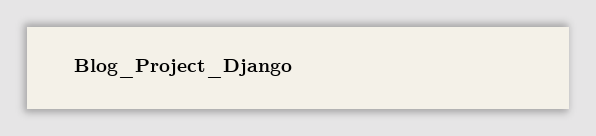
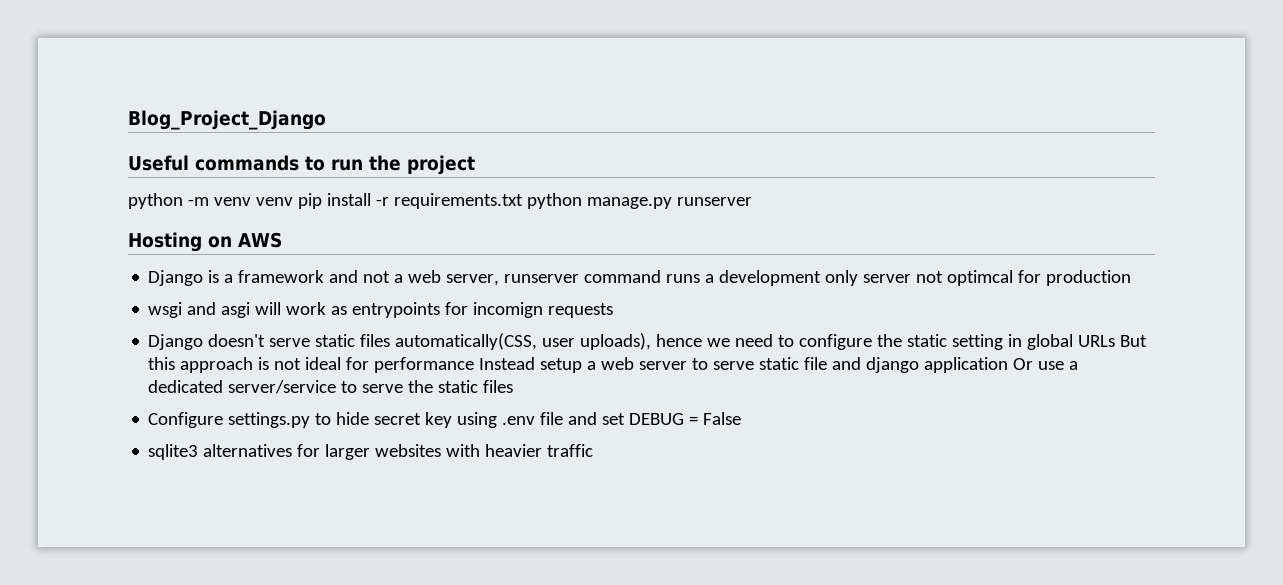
(292, 68) none -> [128,155,475,175] [128,193,752,209] [128,232,282,252] [148,270,1132,286] [148,302,614,318] [148,333,1148,350] [148,357,1079,373] [148,380,514,394] [148,412,742,428] [148,444,594,460] // Useful commands to run the project // python -m venv venv pip install -r requirements.txt python manage.py runserver // Hosting on AWS // Django is a framework and not a web server, runserver command runs a development only server not optimcal for production // wsgi and asgi will work as entrypoints for incomign requests // Django doesn't serve static files automatically(CSS, user uploads), hence we need to configure the static setting in global URLs But this approach is not ideal for performance Instead setup a web server to serve static file and django application Or use a dedicated server/service to serve the static files // Configure settings.py to hide secret key using .env file and set DEBUG = False // sqlite3 alternatives for larger websites with heavier traffic

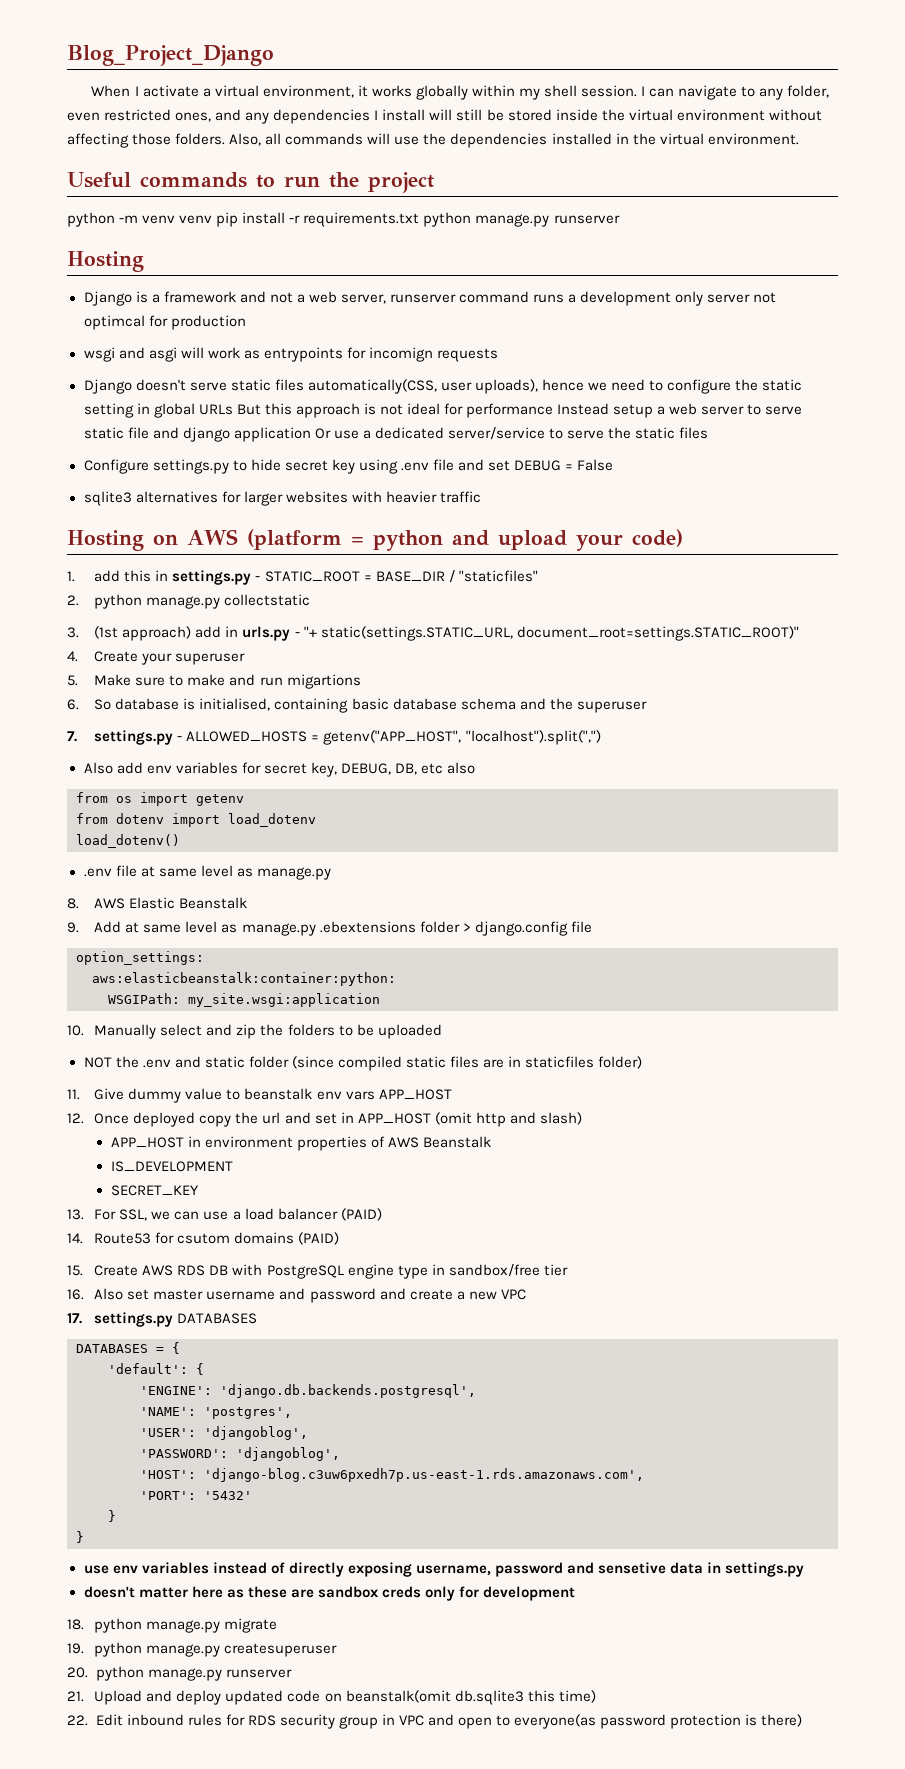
(326, 120) none -> [91,85,830,100] [67,109,822,124] [67,133,799,148] // When I activate a virtual environment, it works globally within my shell session. I can navigate to any folder, even restricted ones, and any dependencies I install will still be stored inside the virtual environment without affecting those folders. Also, all commands will use the dependencies installed in the virtual environment.
[208,232,282,248] on AWS -> (144, 261) none
(594, 450) none -> [67,529,683,551] [67,570,538,585] [67,594,311,609] [67,626,799,641] [67,651,246,665] [67,674,361,689] [67,698,647,713] [67,730,601,745] [83,762,476,777] [76,792,244,806] [76,813,316,827] [76,834,180,848] [83,865,331,880] [67,897,248,909] [67,921,592,936] [76,951,204,965] [92,972,396,986] [108,993,380,1007] [67,1024,442,1039] [83,1056,643,1071] [67,1088,452,1103] [67,1112,582,1127] [110,1136,492,1151] [110,1161,233,1172] [110,1185,199,1196] [67,1208,382,1221] [67,1232,340,1245] [67,1264,568,1279] [67,1288,526,1303] [67,1312,258,1327] [76,1342,180,1354] [108,1363,204,1375] [140,1384,476,1398] [140,1407,292,1419] [140,1426,308,1440] [140,1447,340,1461] [140,1468,644,1482] [140,1491,252,1500] [108,1510,116,1522] [76,1531,84,1543] [83,1562,805,1577] [83,1586,576,1601] [67,1618,278,1633] [67,1642,338,1657] [67,1666,292,1681] [67,1690,596,1705] [67,1714,803,1729] // Hosting on AWS (platform = python and upload your code) // 1. add this in settings.py - STATIC_ROOT = BASE_DIR / "staticfiles" // 2. python manage.py collectstatic // 3. (1st approach) add in urls.py - "+ static(settings.STATIC_URL, document_root=settings.STATIC_ROOT)" // 4. Create your superuser // 5. Make sure to make and run migartions // 6. So database is initialised, containing basic database schema and the superuser // 7. settings.py - ALLOWED_HOSTS = getenv("APP_HOST", "localhost").split(",") // Also add env variables for secret key, DEBUG, DB, etc also // from os import getenv // from dotenv import load_dotenv // load_dotenv() // .env file at same level as manage.py // 8. AWS Elastic Beanstalk // 9. Add at same level as manage.py .ebextensions folder > django.config file // option_settings: // aws:elasticbeanstalk:container:python: // WSGIPath: my_site.wsgi:application // 10. Manually select and zip the folders to be uploaded // NOT the .env and static folder (since compiled static files are in staticfiles folder) // 11. Give dummy value to beanstalk env vars APP_HOST // 12. Once deployed copy the url and set in APP_HOST (omit http and slash) // APP_HOST in environment properties of AWS Beanstalk // IS_DEVELOPMENT // SECRET_KEY // 13. For SSL, we can use a load balancer (PAID) // 14. Route53 for csutom domains (PAID) // 15. Create AWS RDS DB with PostgreSQL engine type in sandbox/free tier // 16. Also set master username and password and create a new VPC // 17. settings.py DATABASES // DATABASES = { // 'default': { // 'ENGINE': 'django.db.backends.postgresql', // 'NAME': 'postgres', // 'USER': 'djangoblog', // 'PASSWORD': 'djangoblog', // 'HOST': 'django-blog.c3uw6pxedh7p.us-east-1.rds.amazonaws.com', // 'PORT': '5432' // } // } // use env variables instead of directly exposing username, password and sensetive data in settings.py // doesn't matter here as these are sandbox creds only for development // 18. python manage.py migrate // 19. python manage.py createsuperuser // 20. python manage.py runserver // 21. Upload and deploy updated code on beanstalk(omit db.sqlite3 this time) // 22. Edit inbound rules for RDS security group in VPC and open to everyone(as password protection is there)

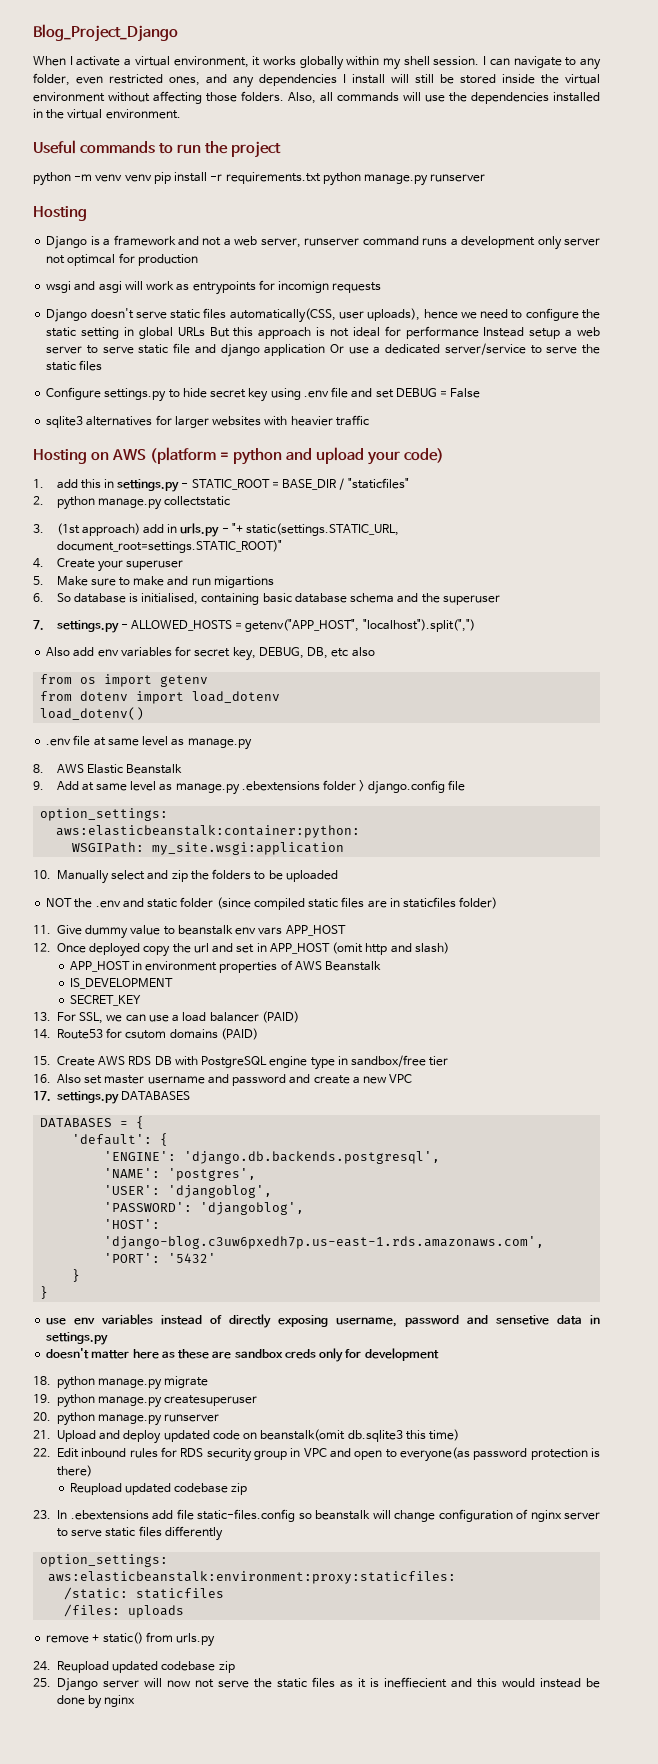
(803, 1720) none -> [69,1483,248,1495] [33,1509,600,1522] [57,1526,223,1541] [40,1554,169,1567] [48,1571,457,1584] [64,1587,225,1600] [64,1604,185,1618] [46,1632,216,1647] [33,1661,235,1673] [33,1677,600,1691] [57,1695,136,1709] // Reupload updated codebase zip // 23. In .ebextensions add file static-files.config so beanstalk will change configuration of nginx server to serve static files differently // option_settings: // aws:elasticbeanstalk:environment:proxy:staticfiles: // /static: staticfiles // /files: uploads // remove + static() from urls.py // 24. Reupload updated codebase zip // 25. Django server will now not serve the static files as it is ineffiecient and this would instead be done by nginx

